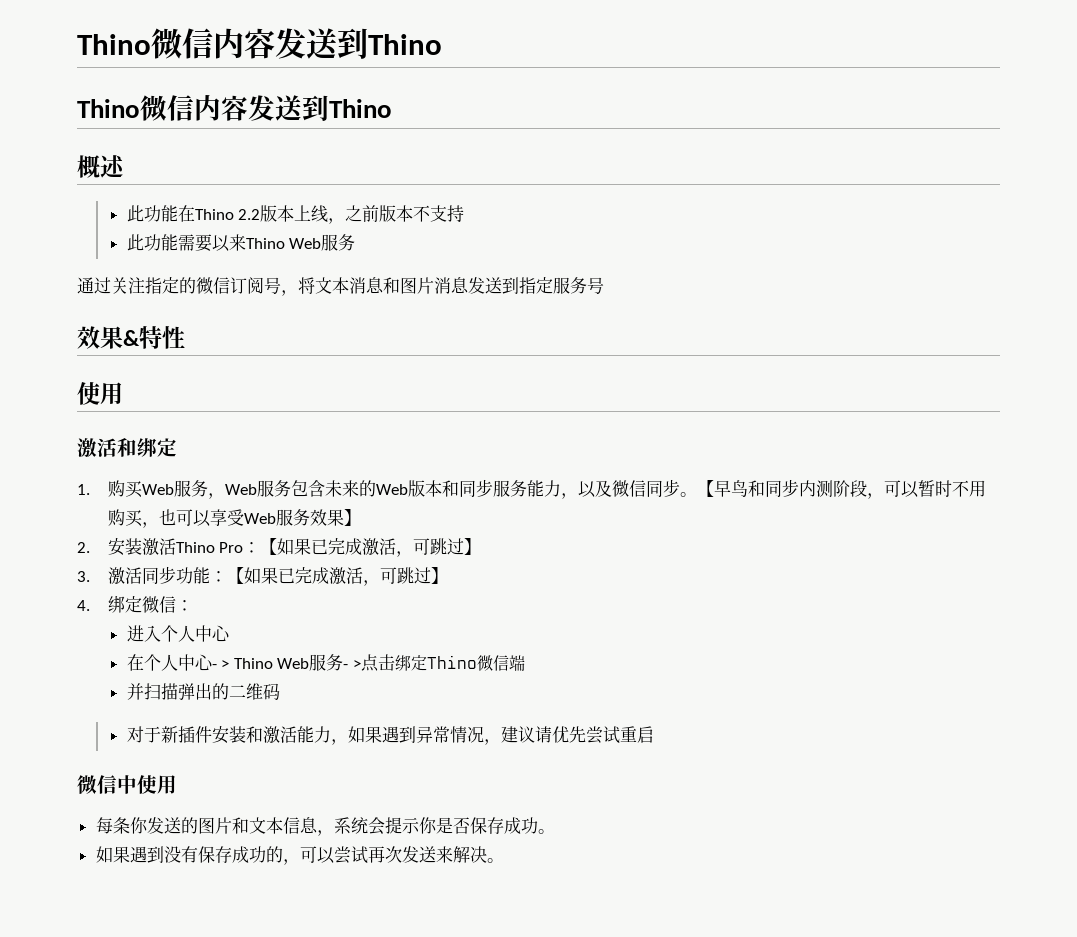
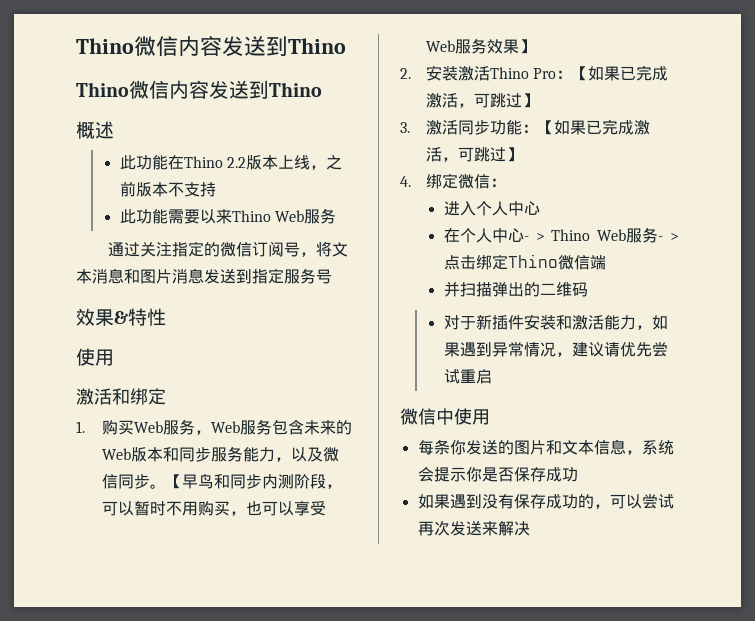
[537,829,555,834] 。 -> (578, 474) none
[486,858,504,863] 。 -> (530, 528) none

